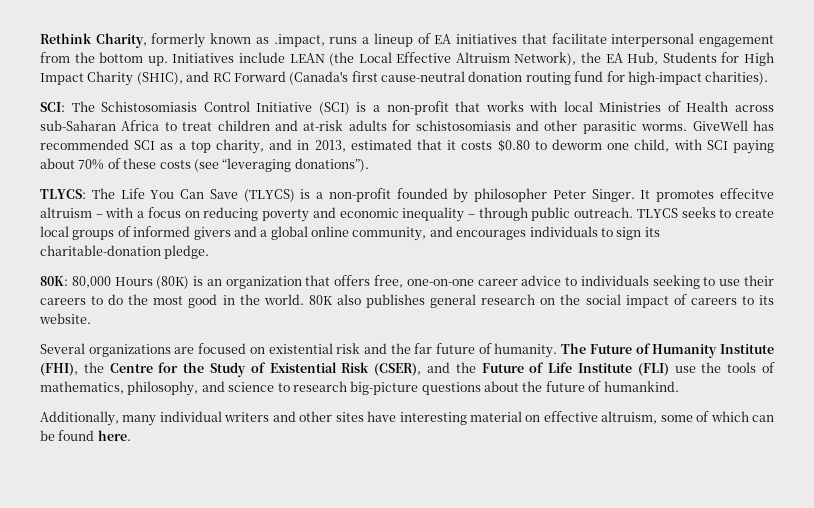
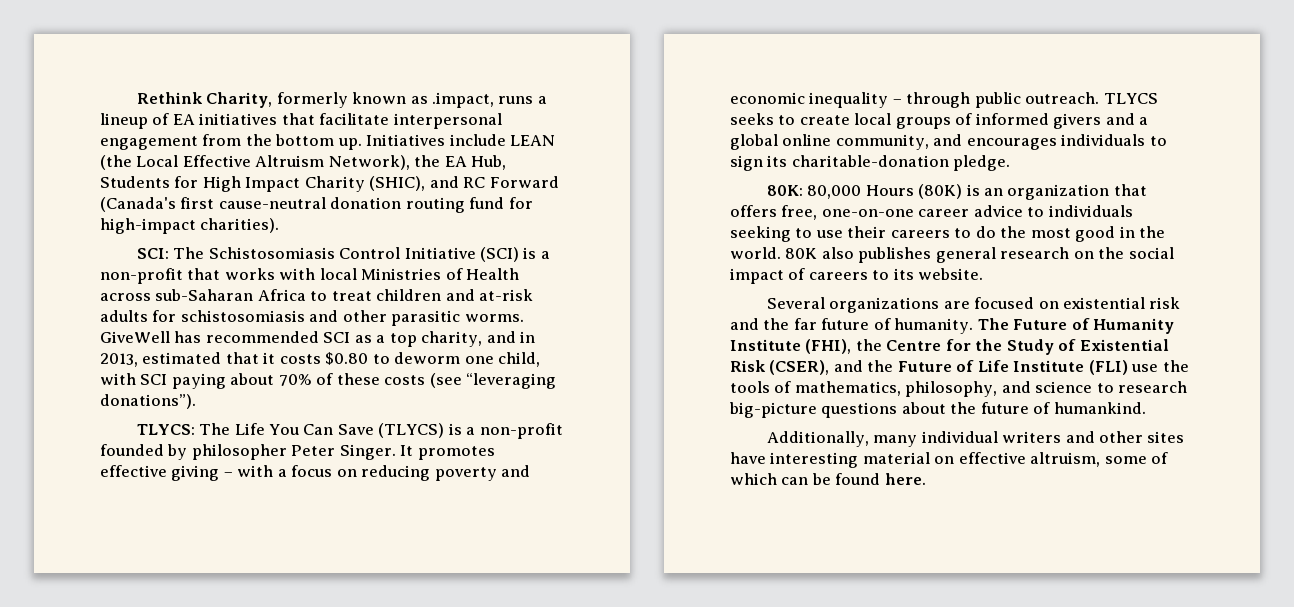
[719,188,774,199] [40,207,92,218] effecitve altruism -> [100,465,220,481] effective giving

